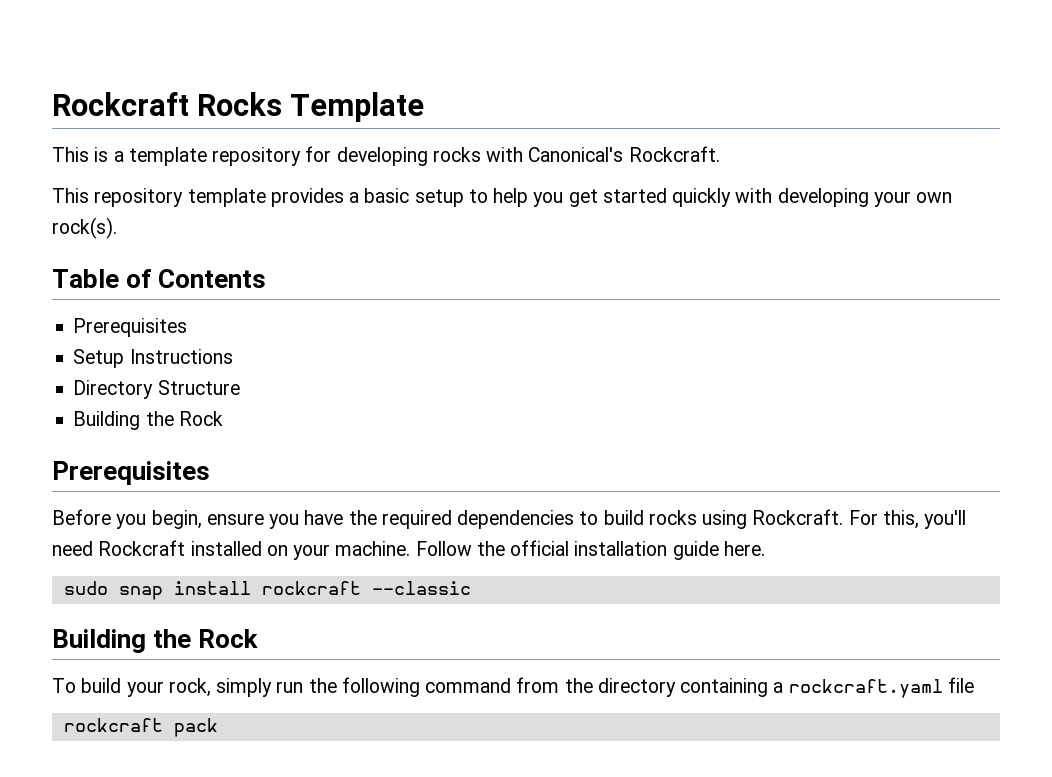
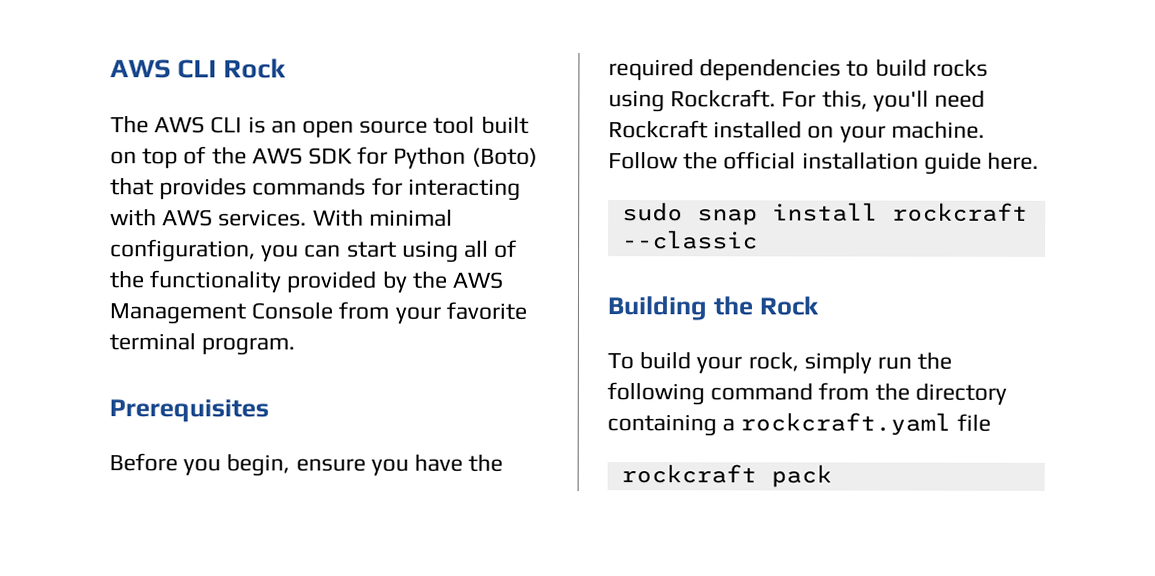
[52,92,425,122] [52,146,720,166] [52,188,953,207] [52,217,117,239] [52,269,267,288] [73,318,188,337] [73,349,233,368] [73,380,240,399] [73,411,223,430] Rockcraft Rocks Template // This is a template repository for developing rocks with Canonical's Rockcraft. // This repository template provides a basic setup to help you get started quickly with developing your own rock(s). // Table of Contents // Prerequisites // Setup Instructions // Directory Structure // Building the Rock -> [110,58,287,79] [110,115,529,138] [110,146,538,169] [110,177,521,201] [110,208,453,227] [110,239,518,263] [109,270,505,293] [109,301,527,325] [109,332,296,356] AWS CLI Rock // The AWS CLI is an open source tool built on top of the AWS SDK for Python (Boto) that provides commands for interacting with AWS services. With minimal configuration, you can start using all of the functionality provided by the AWS Management Console from your favorite terminal program.

